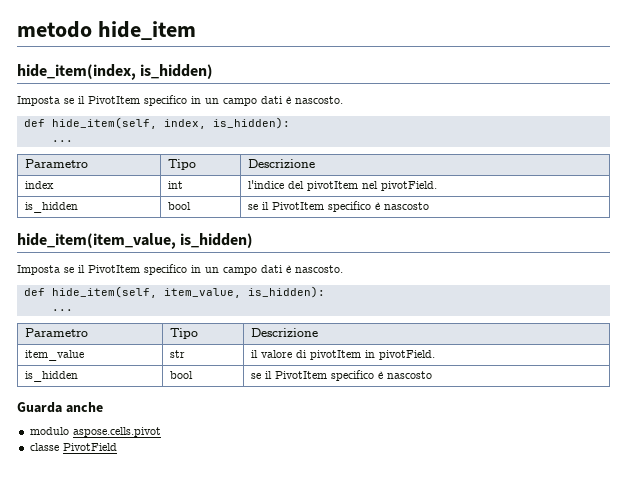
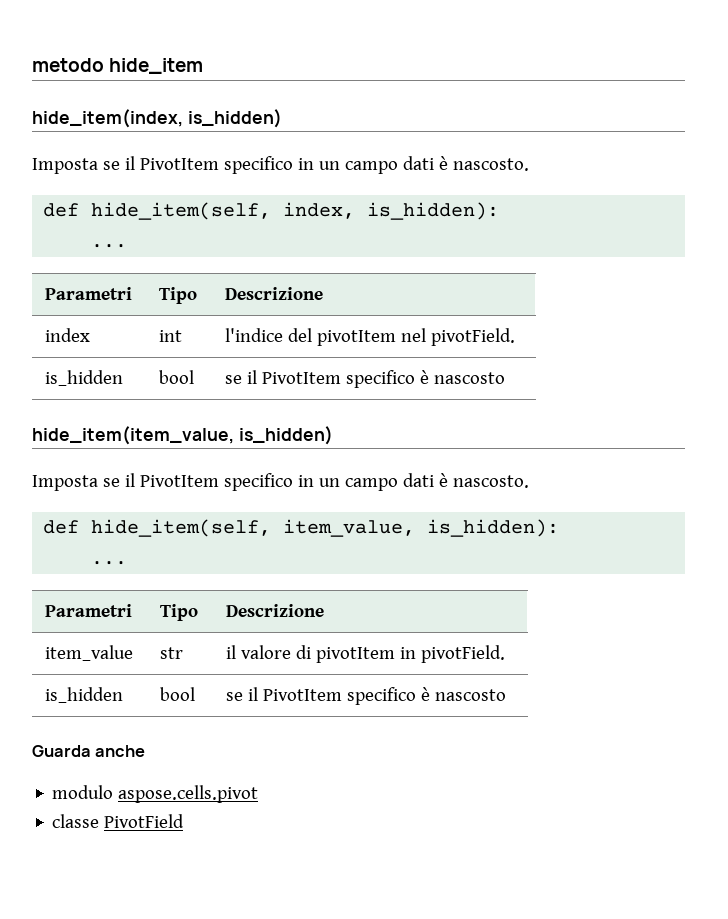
[24,159,88,168] Parametro -> [45,287,133,300] Parametri
[24,328,88,337] Parametro -> [45,604,133,617] Parametri

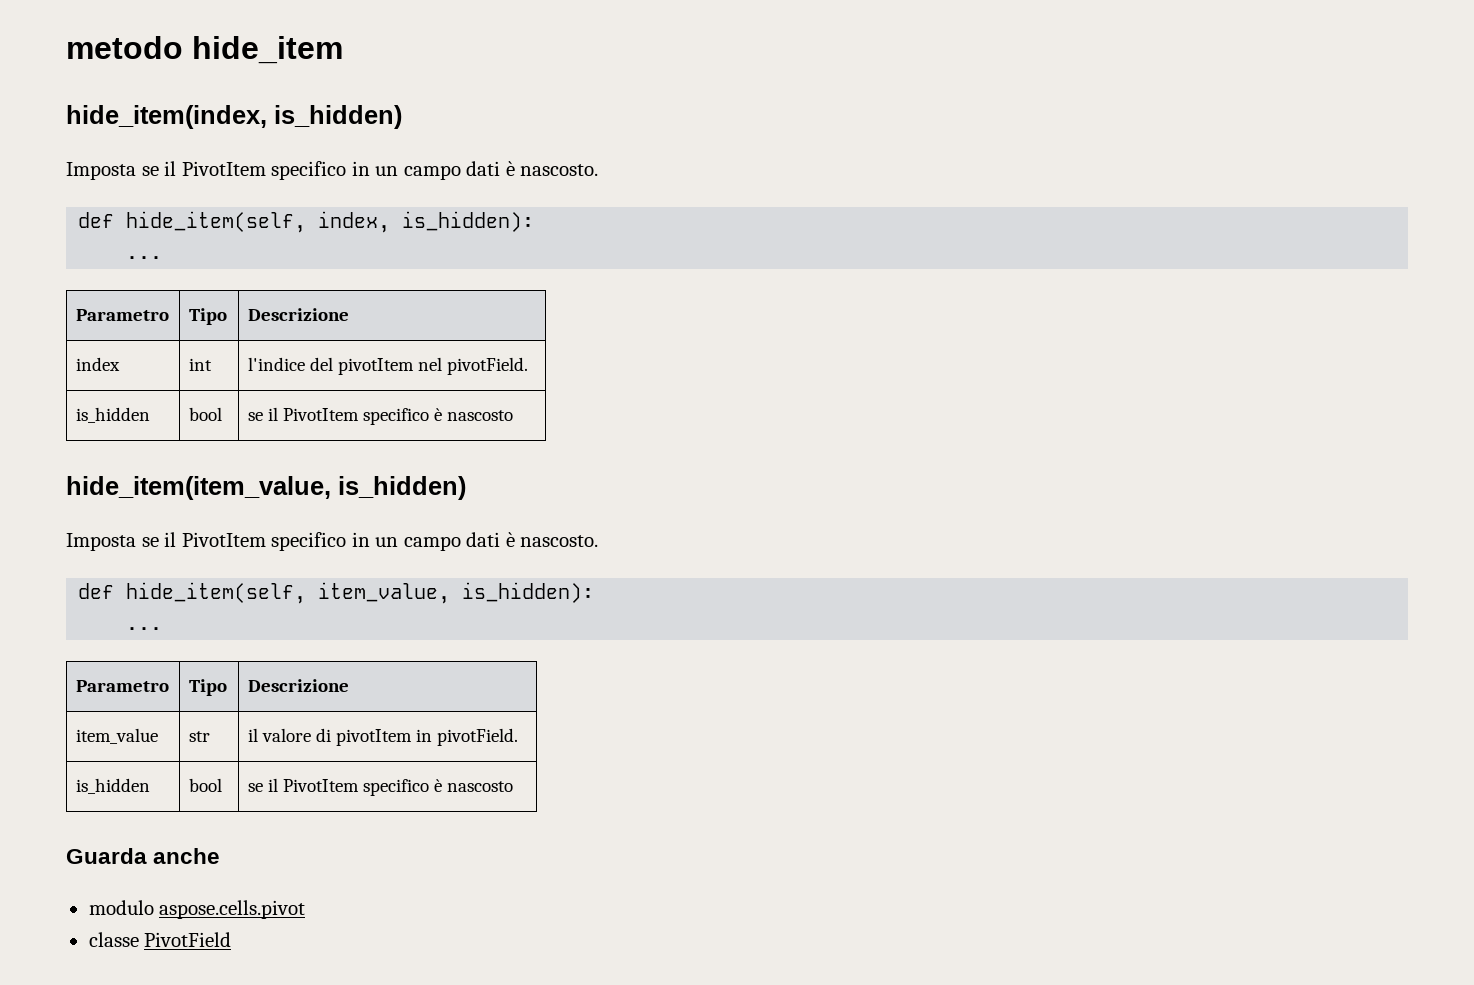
[45,287,133,300] Parametri -> [75,309,169,321] Parametro
[45,604,133,617] Parametri -> [75,680,169,692] Parametro

